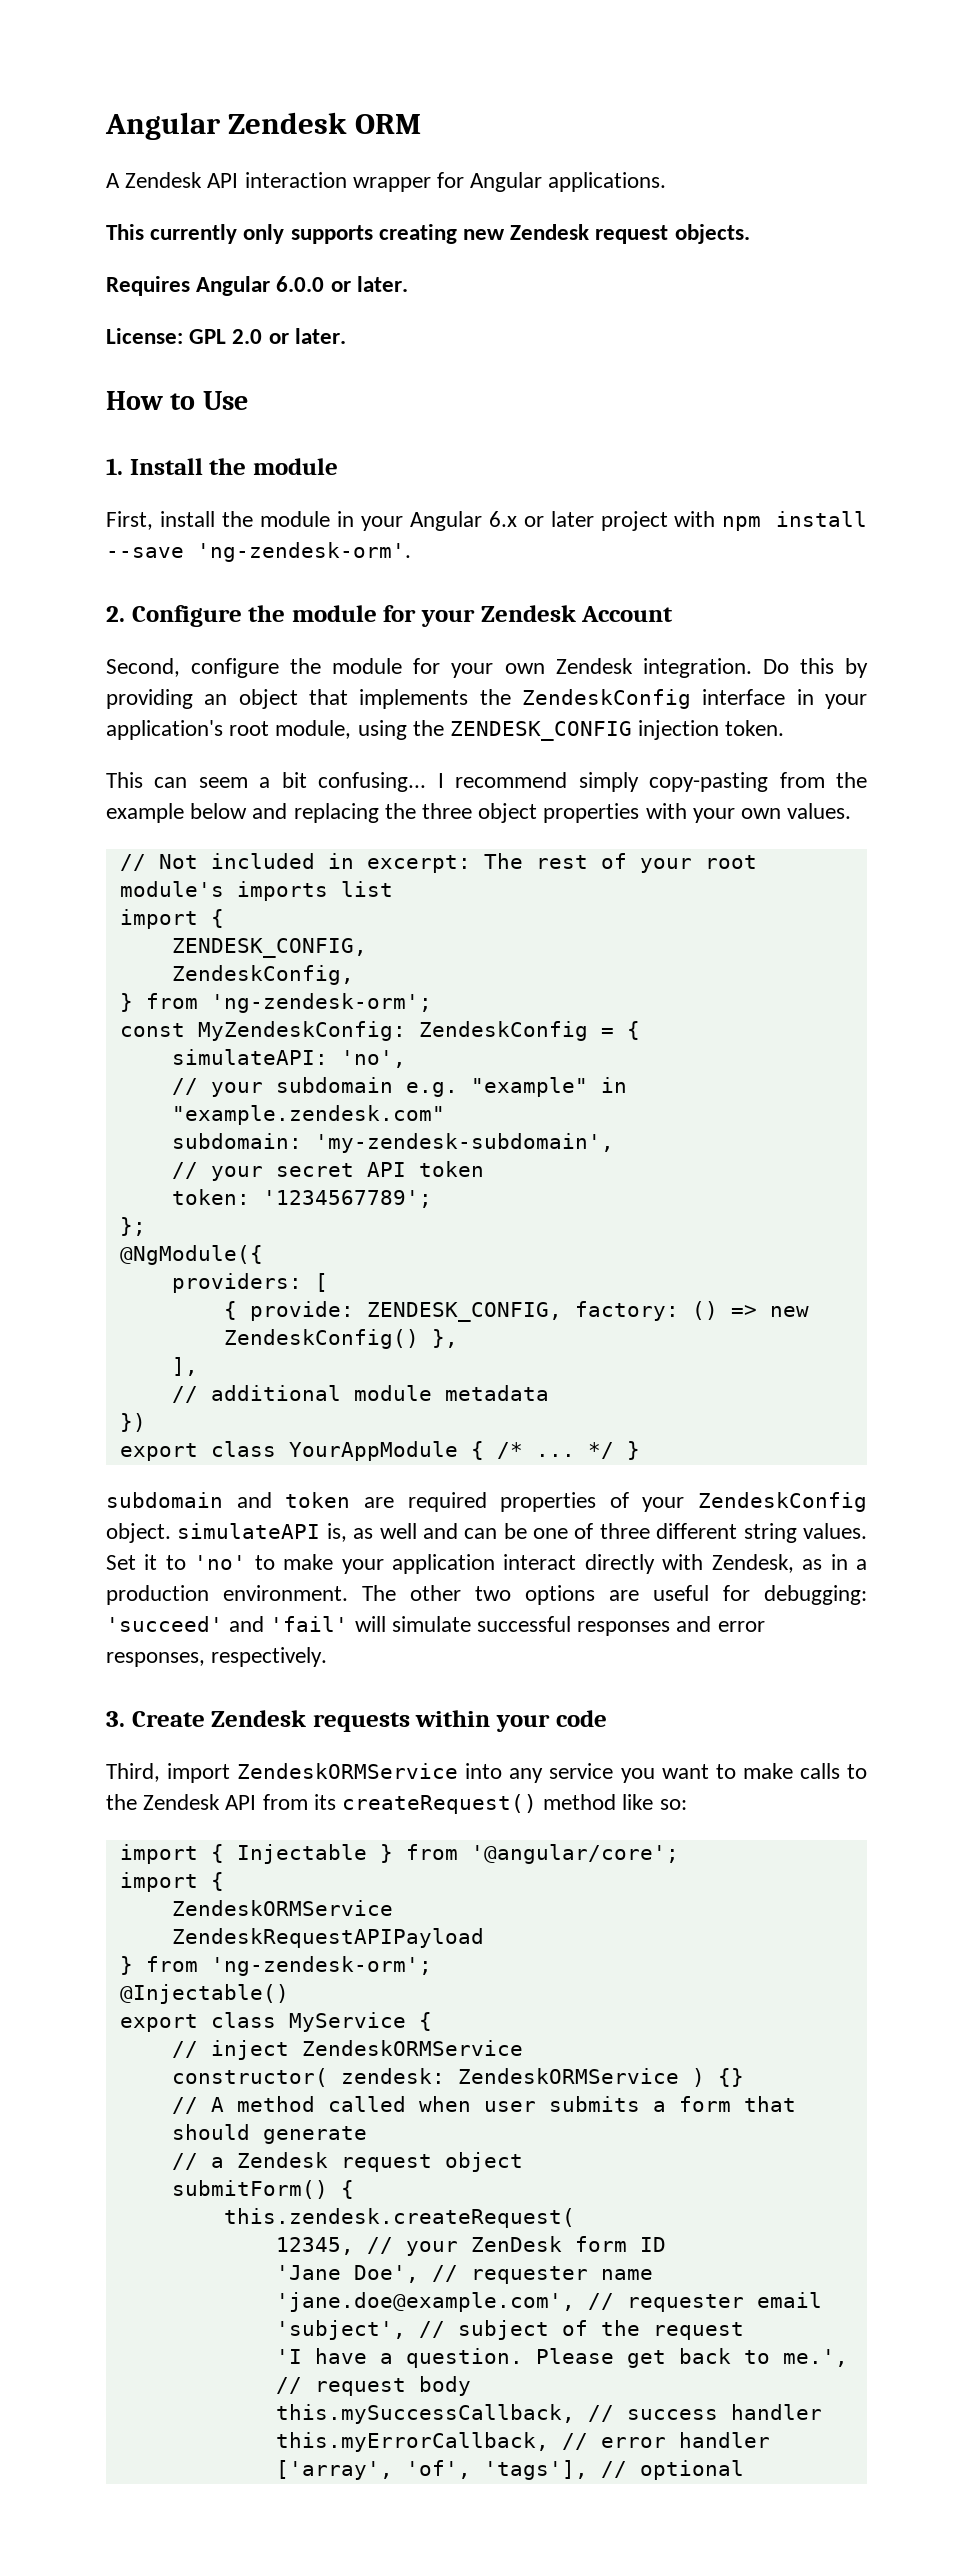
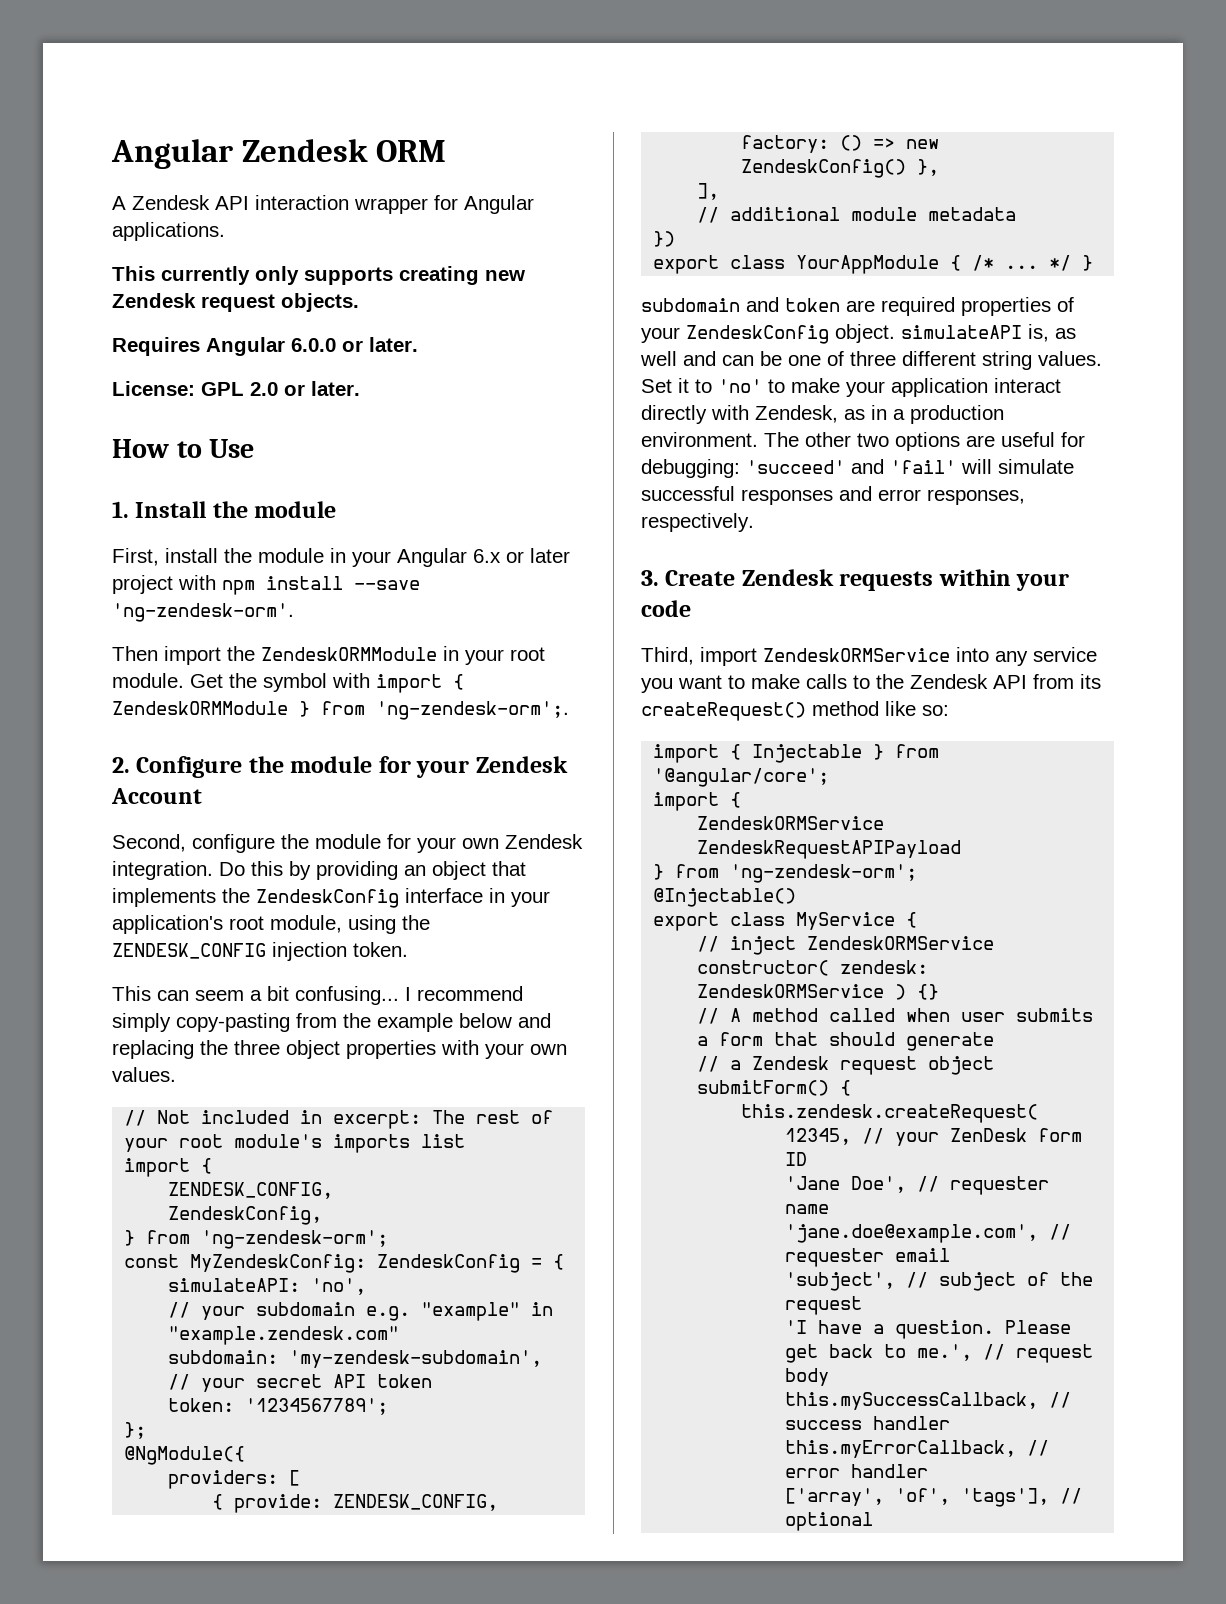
(411, 552) none -> [112,646,545,665] [112,673,464,693] [112,701,569,720] // Then import the ZendeskORMModule in your root module. Get the symbol with import { ZendeskORMModule } from 'ng-zendesk-orm';.

